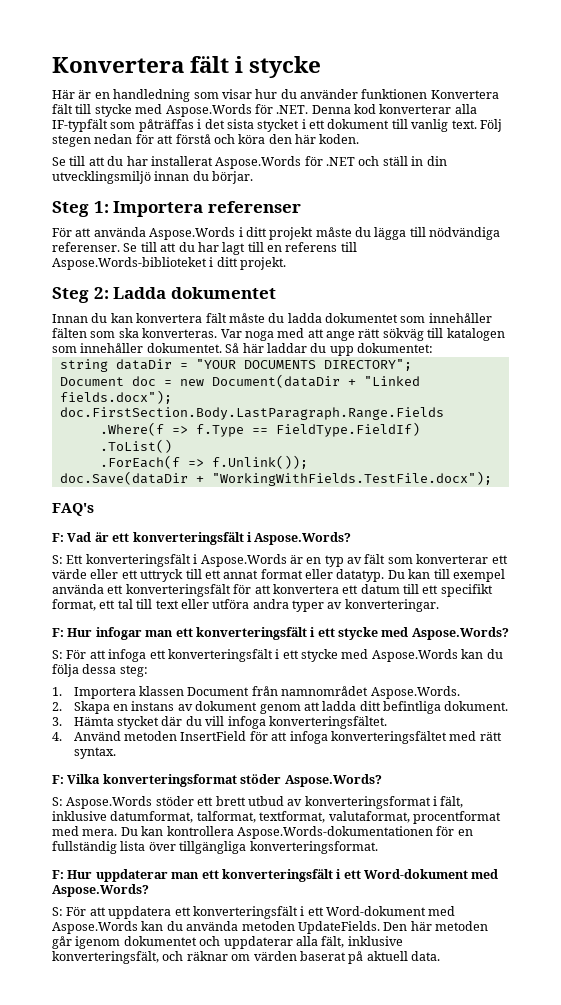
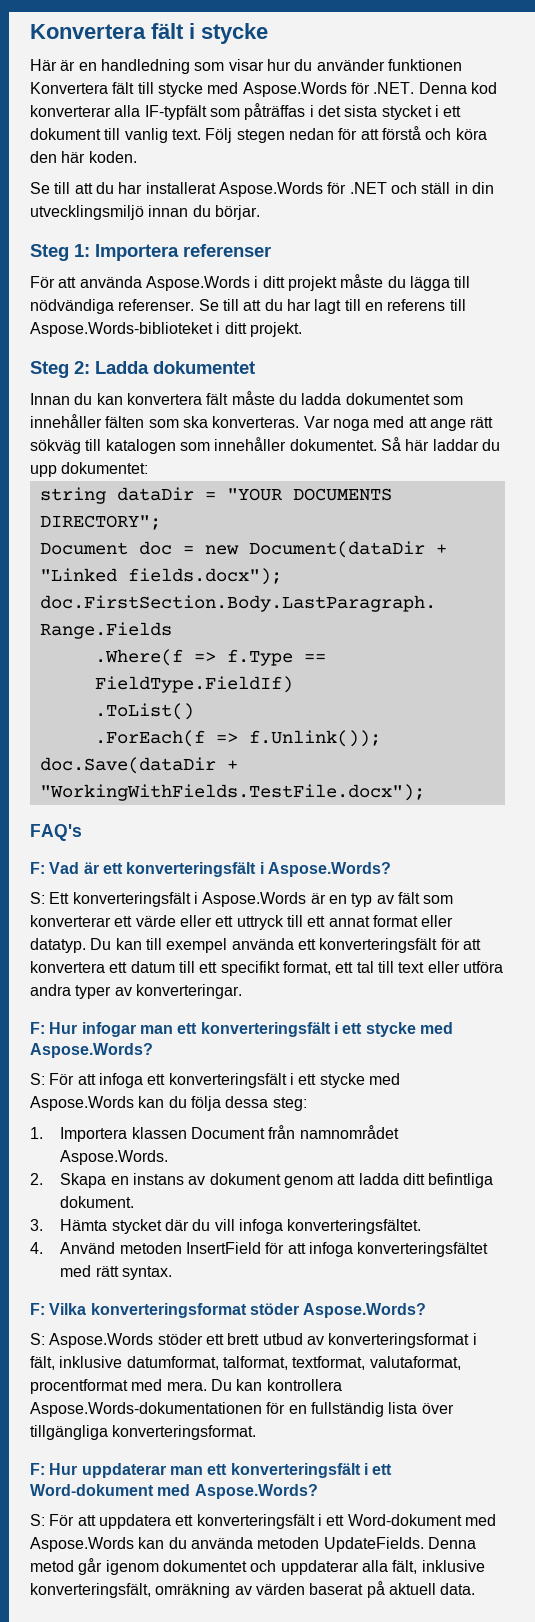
[383,921,488,931] Den här metoden -> [427,1537,476,1549] [30,1560,74,1572] Denna metod
[162,951,251,961] och räknar om -> [155,1583,252,1598] omräkning av

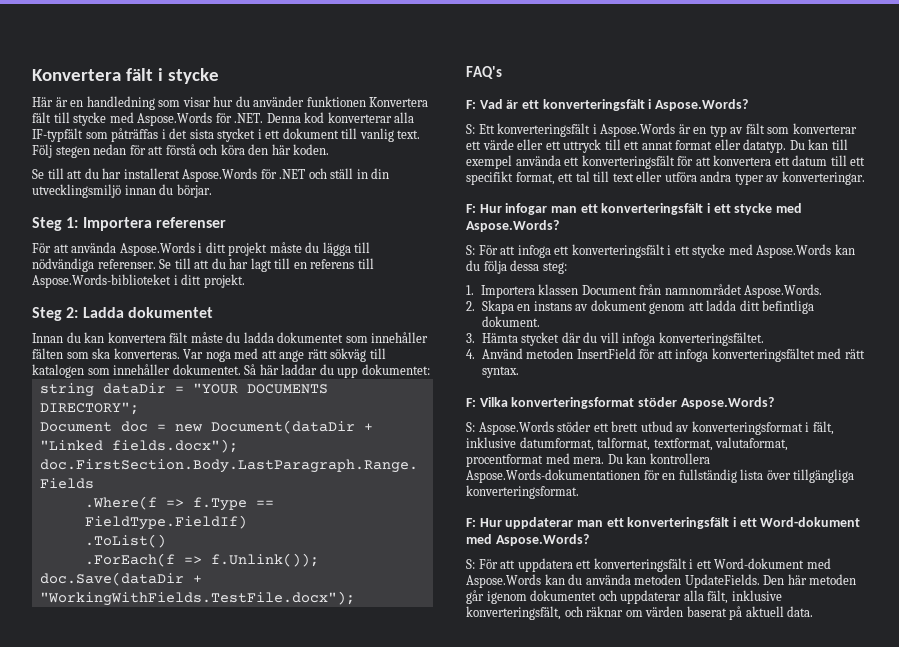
[427,1537,476,1549] [30,1560,74,1572] Denna metod -> [763,574,857,585] Den här metoden
[155,1583,252,1598] omräkning av -> [564,606,643,617] och räknar om

